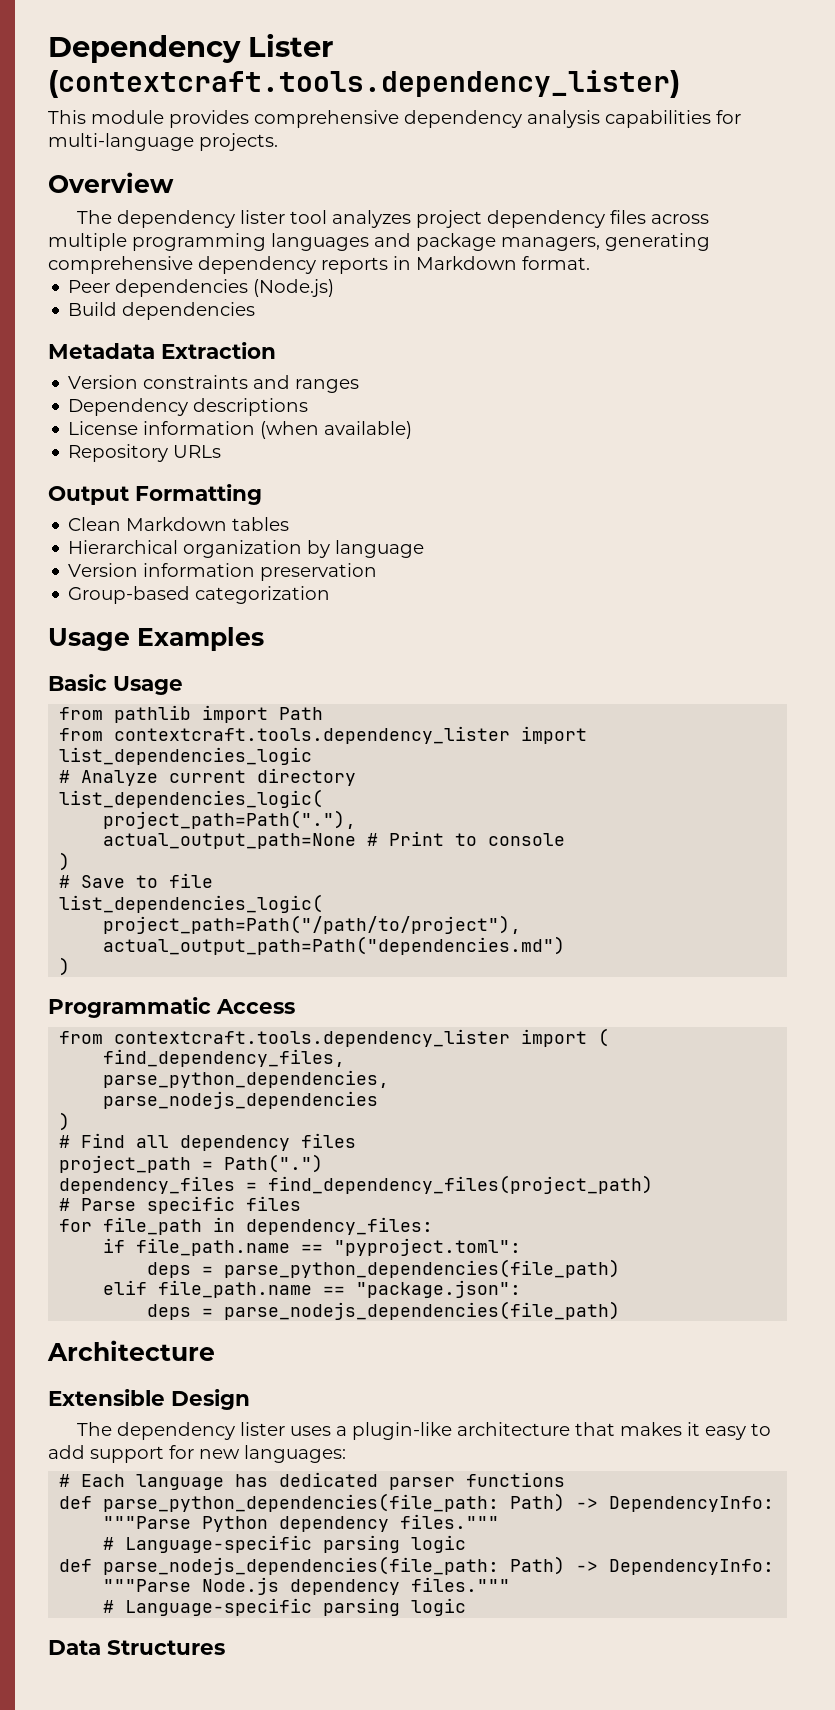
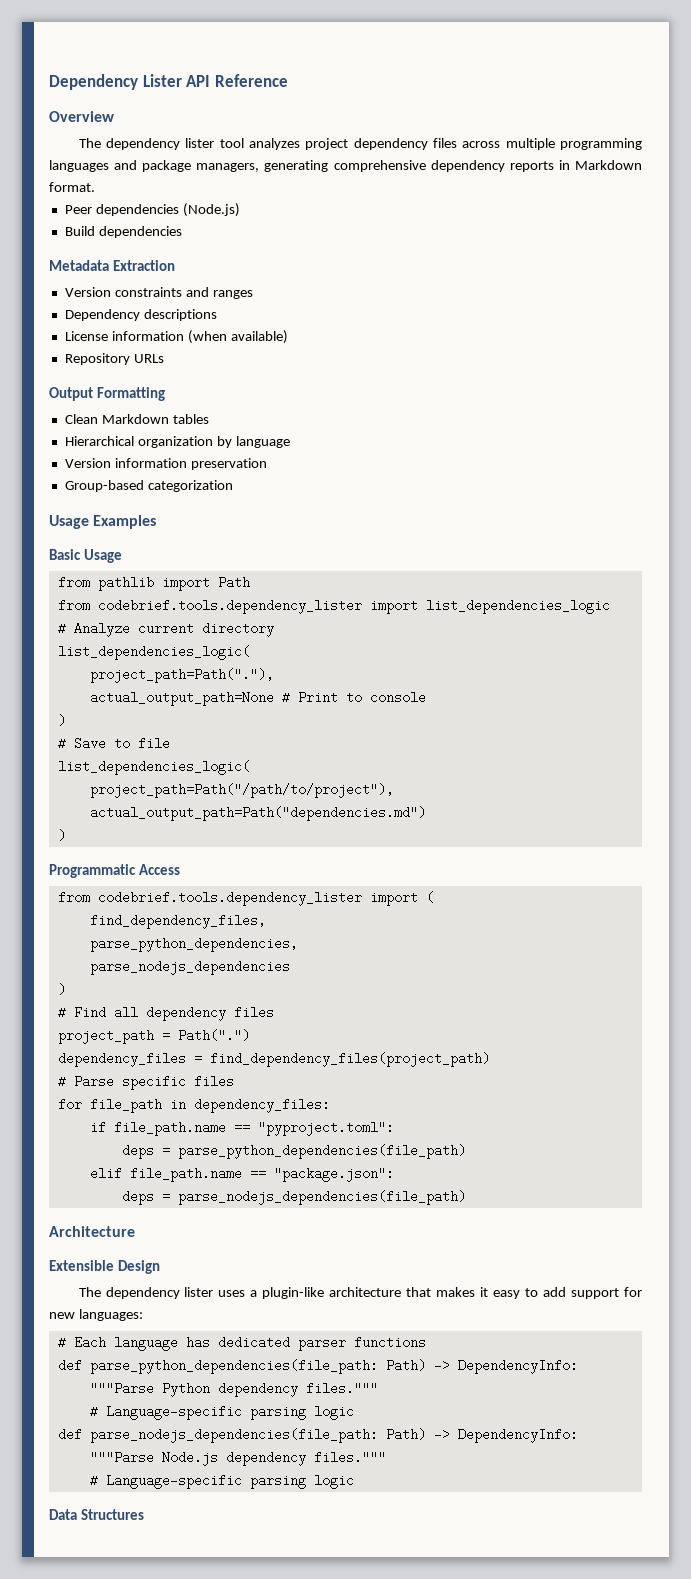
[48,70,680,98] [48,110,741,128] [48,133,278,151] (contextcraft.tools.dependency_lister) // This module provides comprehensive dependency analysis capabilities for multi-language projects. -> [186,74,288,87] API Reference
[114,726,511,744] contextcraft.tools.dependency_lister -> [97,599,362,614] codebrief.tools.dependency_lister
[114,1029,511,1047] contextcraft.tools.dependency_lister -> [97,891,362,906] codebrief.tools.dependency_lister

